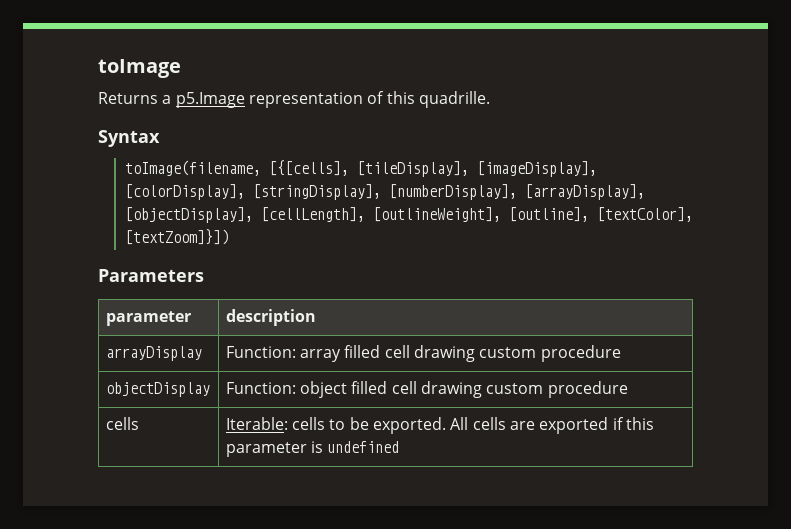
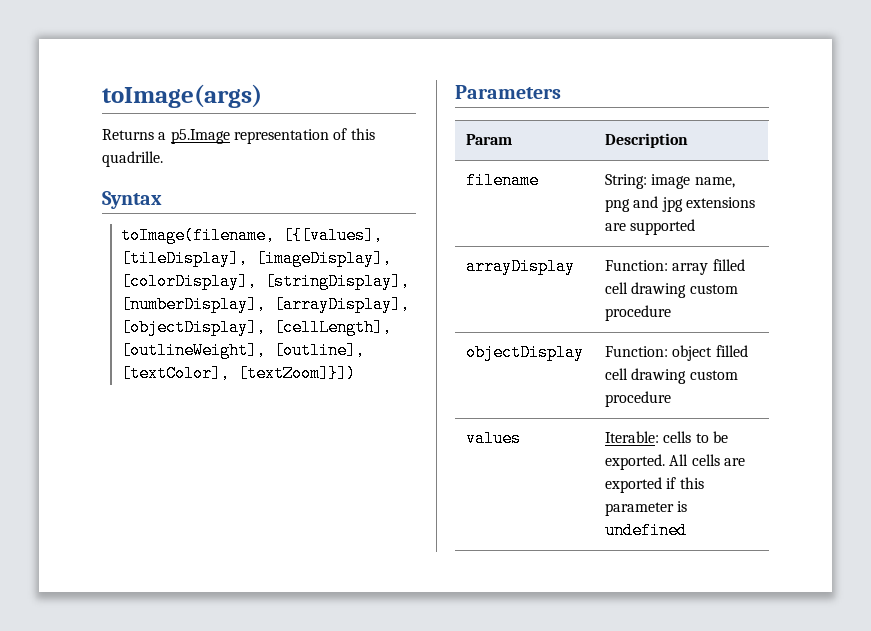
[98,59,181,78] toImage -> [102,84,262,108] toImage(args)
[268,160,349,176] [{[cells], -> [283,227,384,244] [{[values],
[105,311,191,326] [225,309,316,326] parameter | description -> [465,134,512,145] [604,133,688,148] [465,172,539,189] [604,174,735,189] [604,196,755,212] [604,219,696,235] Param | Description // filename | String: image name, png and jpg extensions are supported
[105,417,139,430] cells -> [465,430,521,447] values

